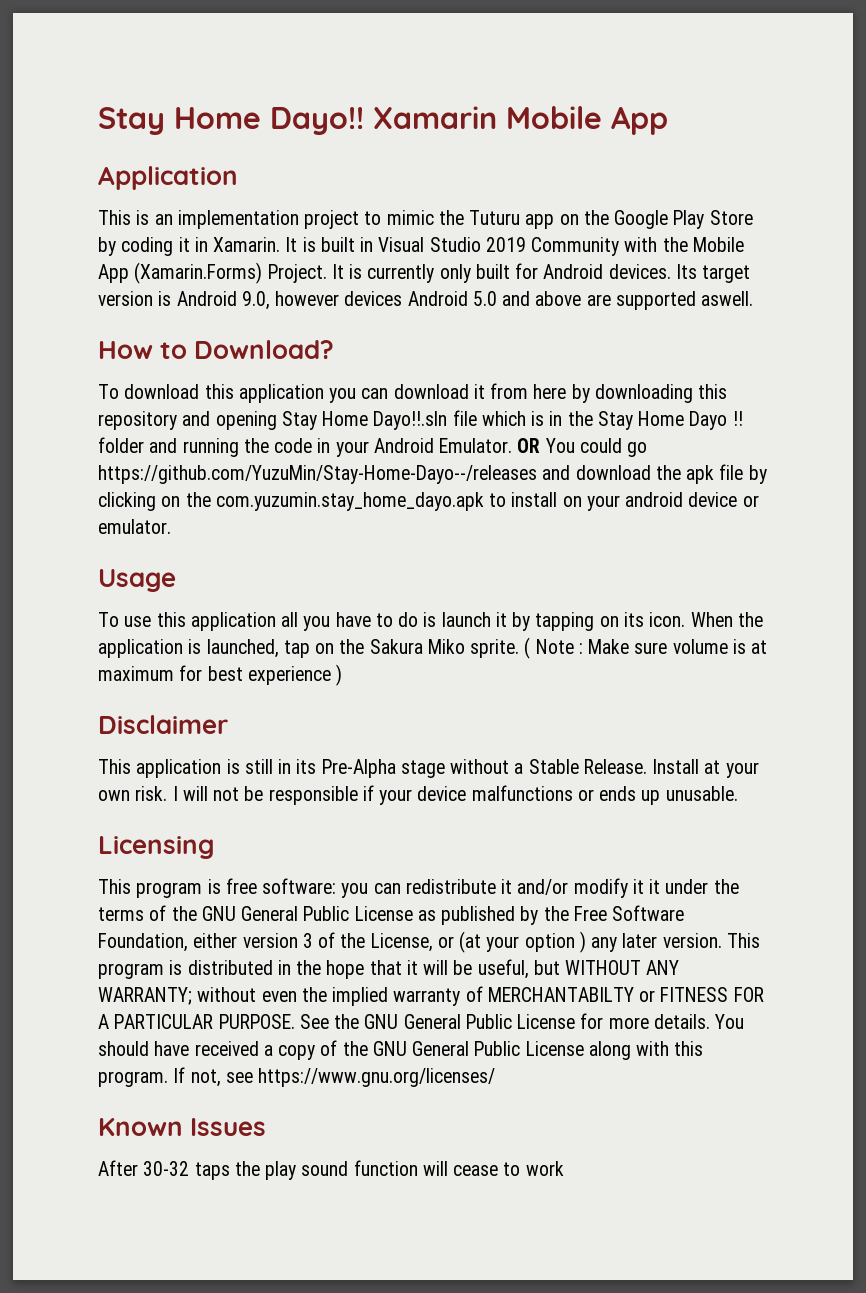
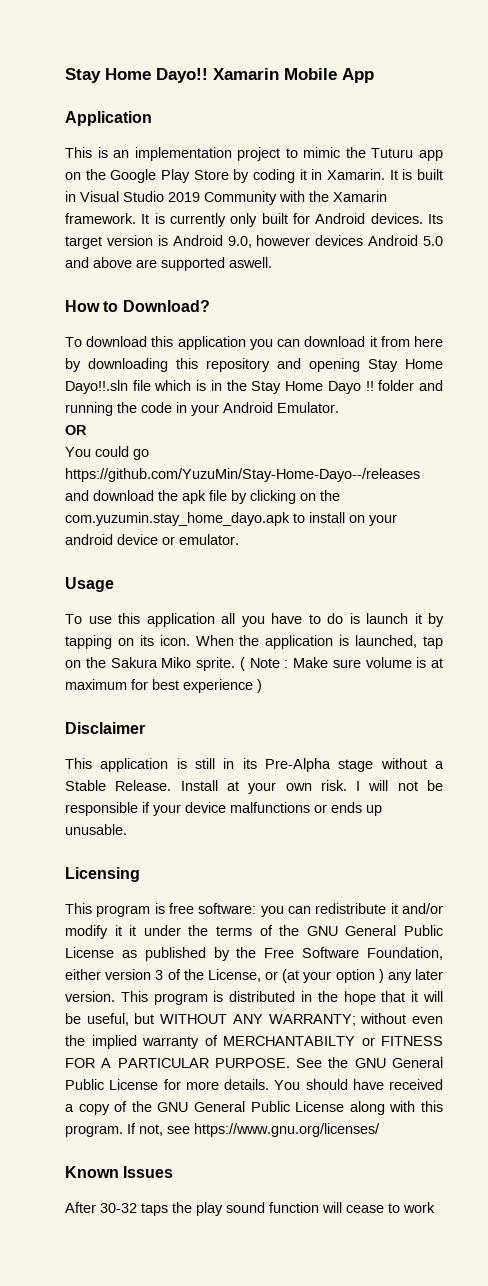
[692,237,744,252] [98,262,327,284] Mobile App (Xamarin.Forms) Project. -> [333,191,387,202] [65,213,136,224] Xamarin framework.
(513, 445) none -> (339, 407) //
(541, 445) none -> (87, 430) //

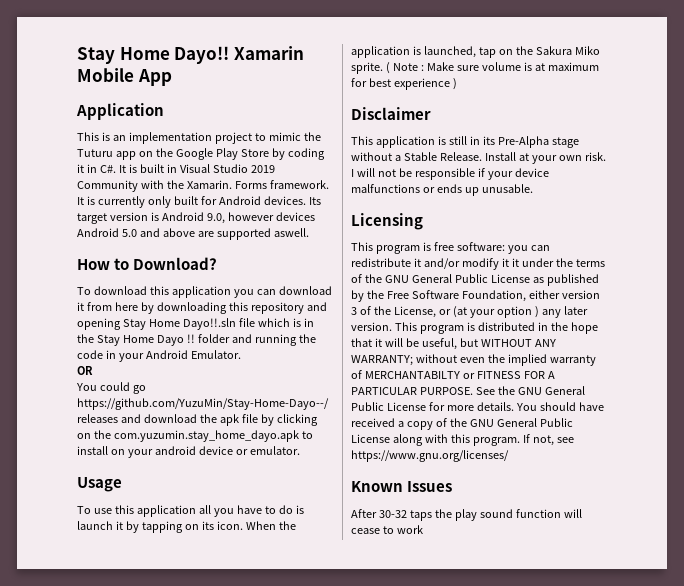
[327,169,385,180] Xamarin. -> [99,165,116,173] C#.
[333,191,387,202] Xamarin -> [186,180,267,189] Xamarin. Forms

